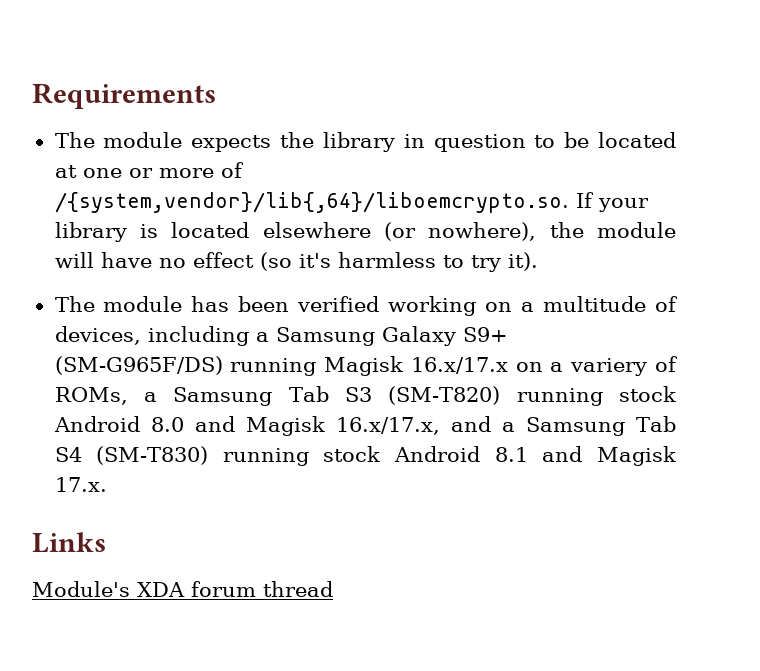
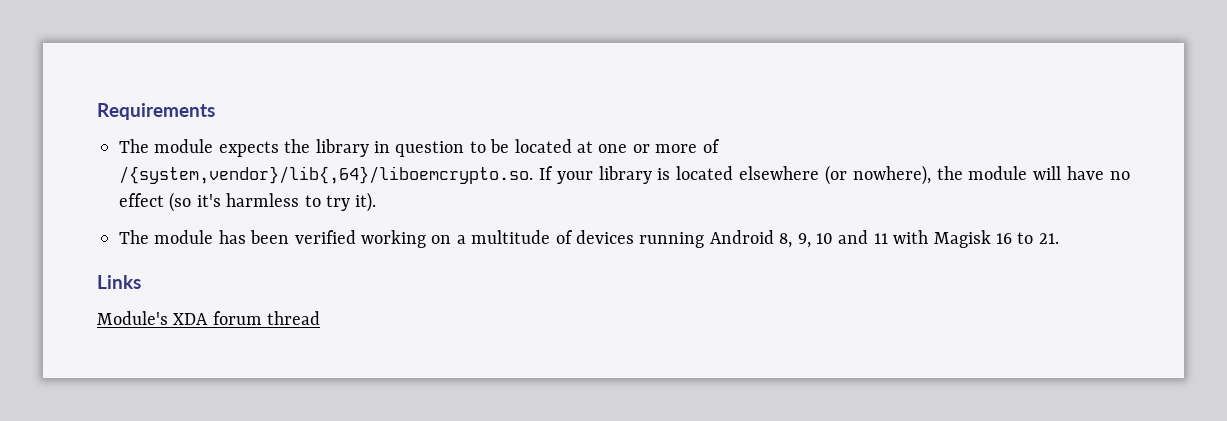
[54,326,508,346] [54,356,678,376] [54,386,676,406] [53,416,677,436] [54,446,676,466] [54,477,107,492] devices, including a Samsung Galaxy S9+ (SM-G965F/DS) running Magisk 16.x/17.x on a variery of ROMs, a Samsung Tab S3 (SM-T820) running stock Android 8.0 and Magisk 16.x/17.x, and a Samsung Tab S4 (SM-T830) running stock Android 8.1 and Magisk 17.x. -> [575,230,1059,248] devices running Android 8, 9, 10 and 11 with Magisk 16 to 21.

